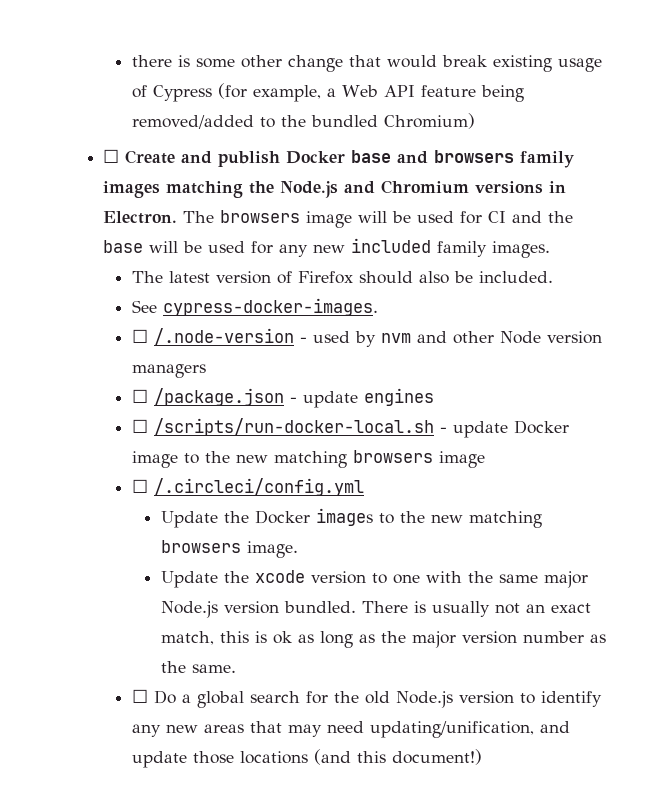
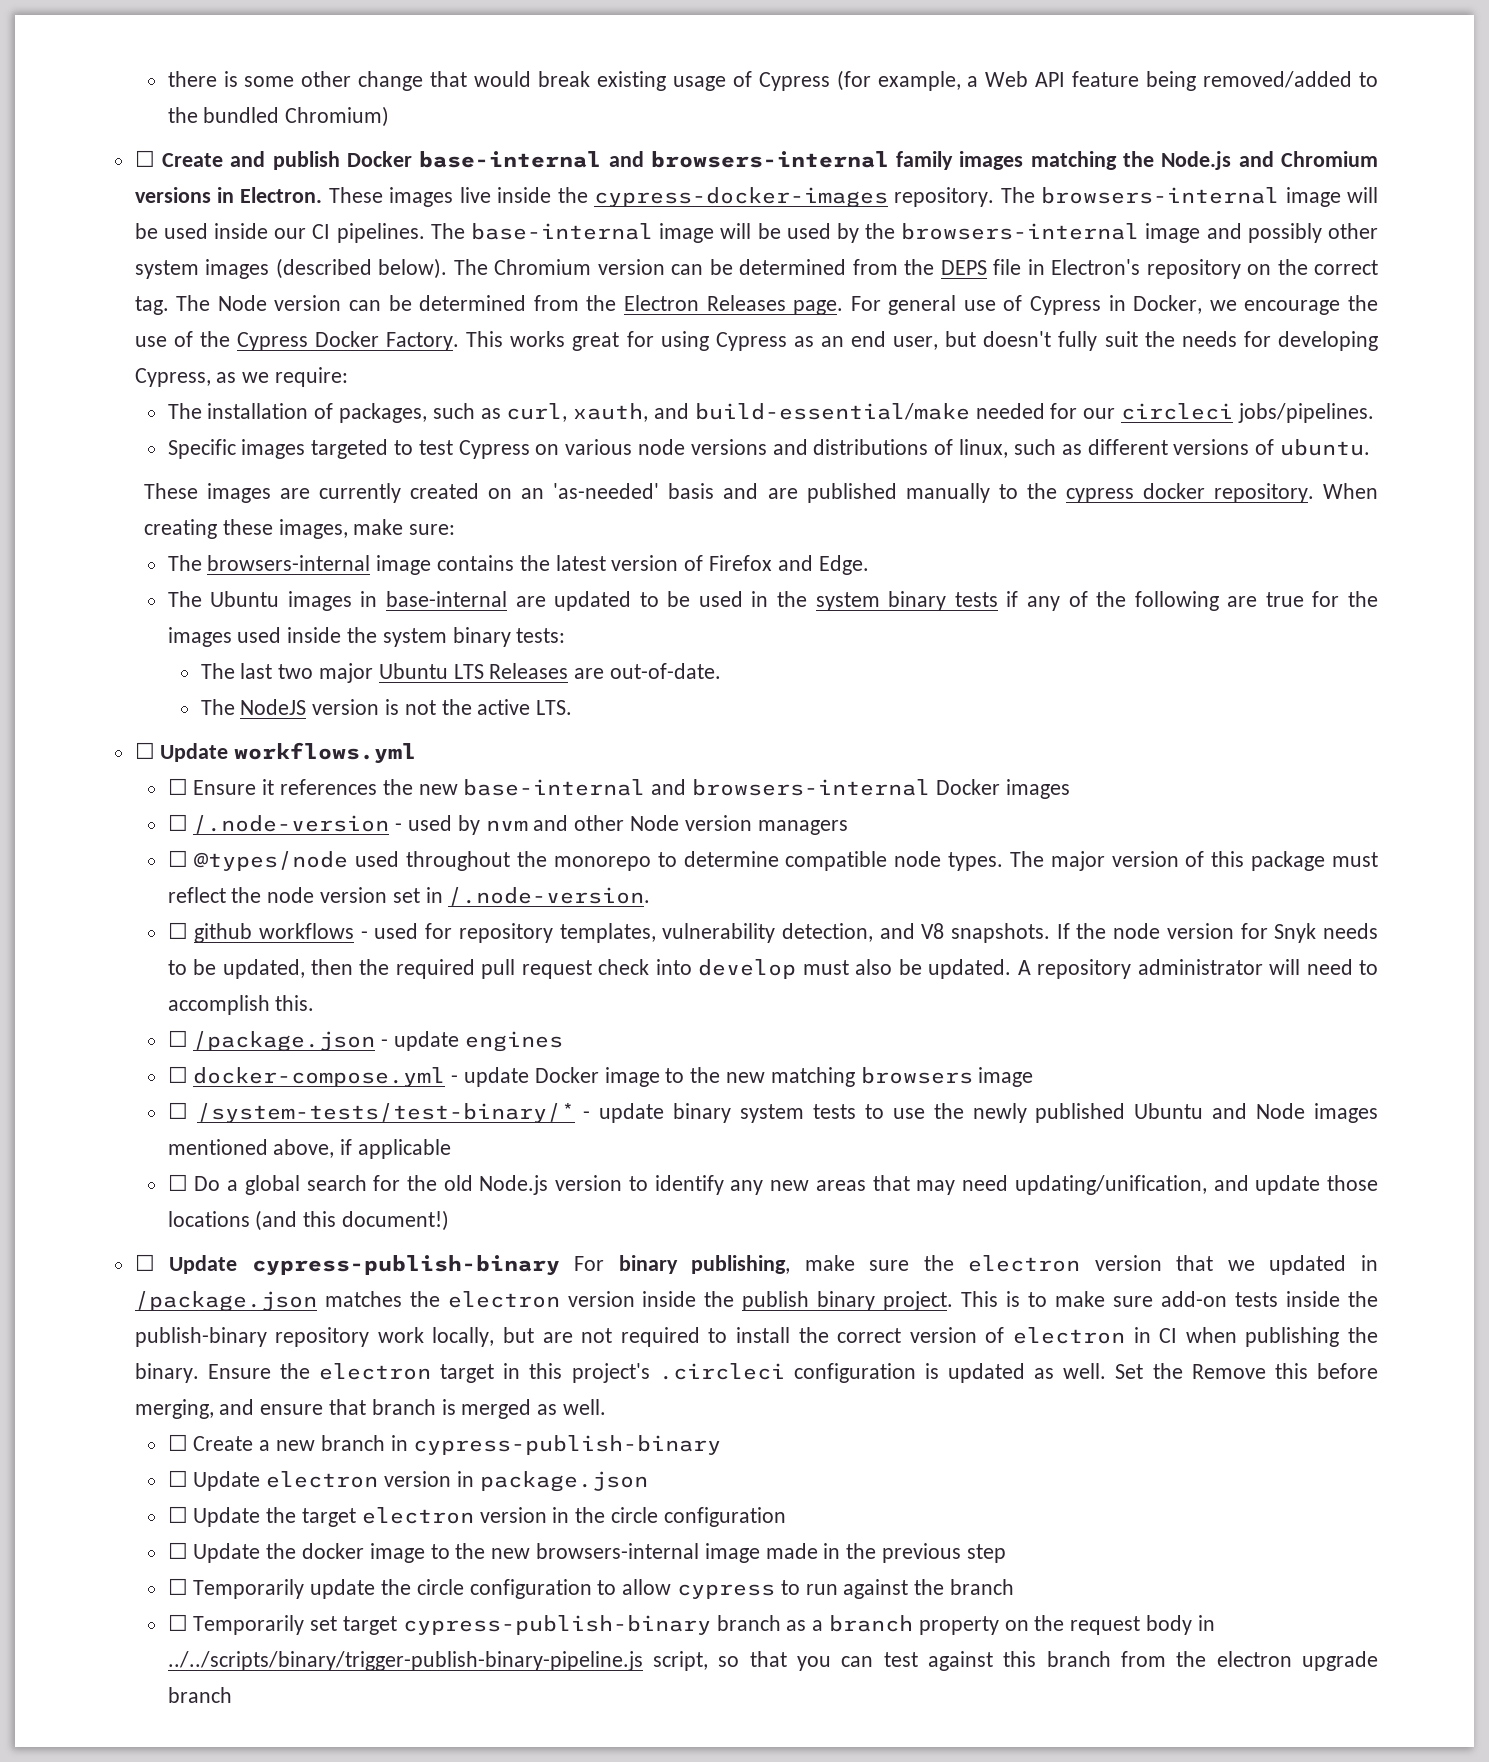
[351,150,515,164] base and browsers -> [419,151,889,168] base-internal and browsers-internal
[183,210,574,228] [103,238,551,258] [132,271,554,284] [132,298,379,316] The browsers image will be used for CI and the base will be used for any new included family images. // The latest version of Firefox should also be included. // See cypress-docker-images. -> [328,187,1378,208] [134,223,1379,243] [134,258,1378,279] [134,295,1378,315] [134,331,1378,351] [134,367,349,387] [167,403,1374,423] [167,439,1370,459] [143,483,1378,503] [143,519,456,539] [167,555,869,575] [167,591,1378,611] [167,627,566,647] [200,663,722,683] [200,699,573,715] [134,742,417,764] [167,778,1070,799] These images live inside the cypress-docker-images repository. The browsers-internal image will be used inside our CI pipelines. The base-internal image will be used by the browsers-internal image and possibly other system images (described below). The Chromium version can be determined from the DEPS file in Electron's repository on the correct tag. The Node version can be determined from the Electron Releases page. For general use of Cypress in Docker, we encourage the use of the Cypress Docker Factory. This works great for using Cypress as an end user, but doesn't fully suit the needs for developing Cypress, as we require: // The installation of packages, such as curl, xauth, and build-essential/make needed for our circleci jobs/pipelines. // Specific images targeted to test Cypress on various node versions and distributions of linux, such as different versions of ubuntu. // These images are currently created on an 'as-needed' basis and are published manually to the cypress docker repository. When creating these images, make sure: // The browsers-internal image contains the latest version of Firefox and Edge. // The Ubuntu images in base-internal are updated to be used in the system binary tests if any of the following are true for the images used inside the system binary tests: // The last two major Ubuntu LTS Releases are out-of-date. // The NodeJS version is not the active LTS. // ☐ Update workflows.yml // ☐ Ensure it references the new base-internal and browsers-internal Docker images
(207, 371) none -> [167,850,1379,871] [167,887,651,906] [167,922,1378,943] [167,959,1379,979] [167,995,315,1015] // ☐ @types/node used throughout the monorepo to determine compatible node types. The major version of this package must reflect the node version set in /.node-version. // ☐ github workflows - used for repository templates, vulnerability detection, and V8 snapshots. If the node version for Snyk needs to be updated, then the required pull request check into develop must also be updated. A repository administrator will need to accomplish this.
[154,418,435,436] /scripts/run-docker-local.sh -> [193,1067,446,1087] docker-compose.yml
[154,478,365,496] [161,508,543,528] [161,540,299,558] [161,570,589,588] [161,601,592,618] [161,631,607,648] [161,661,237,673] /.circleci/config.yml // Update the Docker images to the new matching browsers image. // Update the xcode version to one with the same major Node.js version bundled. There is usually not an exact match, this is ok as long as the major version number as the same. -> [196,1103,1379,1123] [167,1139,452,1159] /system-tests/test-binary/* - update binary system tests to use the newly published Ubuntu and Node images mentioned above, if applicable
(483, 757) none -> [134,1254,1379,1276] [134,1291,1378,1312] [134,1327,1378,1347] [134,1363,1378,1383] [134,1399,607,1419] [167,1434,722,1455] [167,1470,648,1492] [167,1506,786,1527] [167,1542,1006,1563] [167,1578,1015,1599] [167,1614,1215,1635] [167,1651,1379,1671] [167,1687,232,1703] // ☐ Update cypress-publish-binary For binary publishing, make sure the electron version that we updated in /package.json matches the electron version inside the publish binary project. This is to make sure add-on tests inside the publish-binary repository work locally, but are not required to install the correct version of electron in CI when publishing the binary. Ensure the electron target in this project's .circleci configuration is updated as well. Set the Remove this before merging, and ensure that branch is merged as well. // ☐ Create a new branch in cypress-publish-binary // ☐ Update electron version in package.json // ☐ Update the target electron version in the circle configuration // ☐ Update the docker image to the new browsers-internal image made in the previous step // ☐ Temporarily update the circle configuration to allow cypress to run against the branch // ☐ Temporarily set target cypress-publish-binary branch as a branch property on the request body in ../../scripts/binary/trigger-publish-binary-pipeline.js script, so that you can test against this branch from the electron upgrade branch

